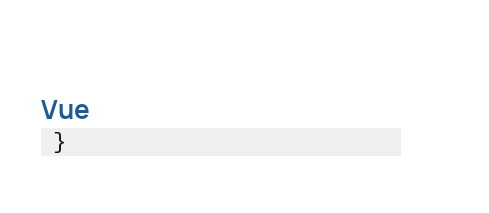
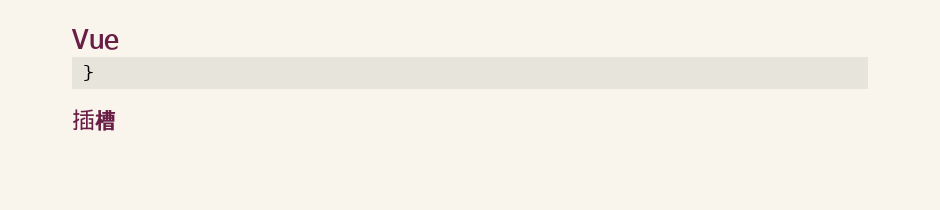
(68, 142) none -> [72,109,116,131] // 插槽

